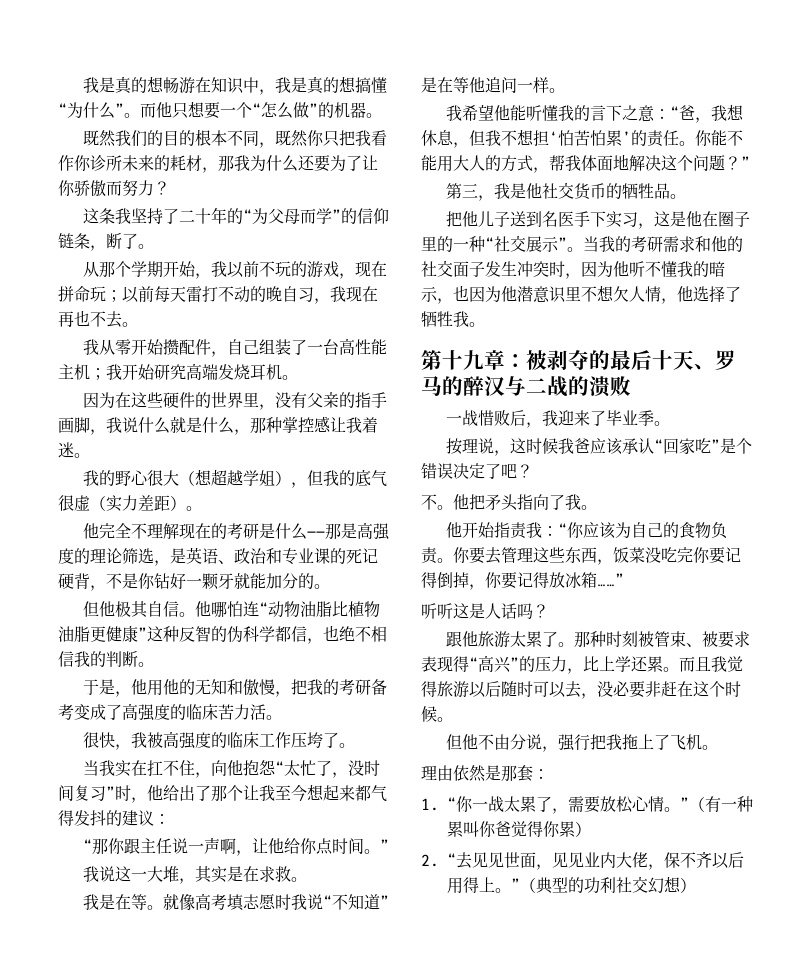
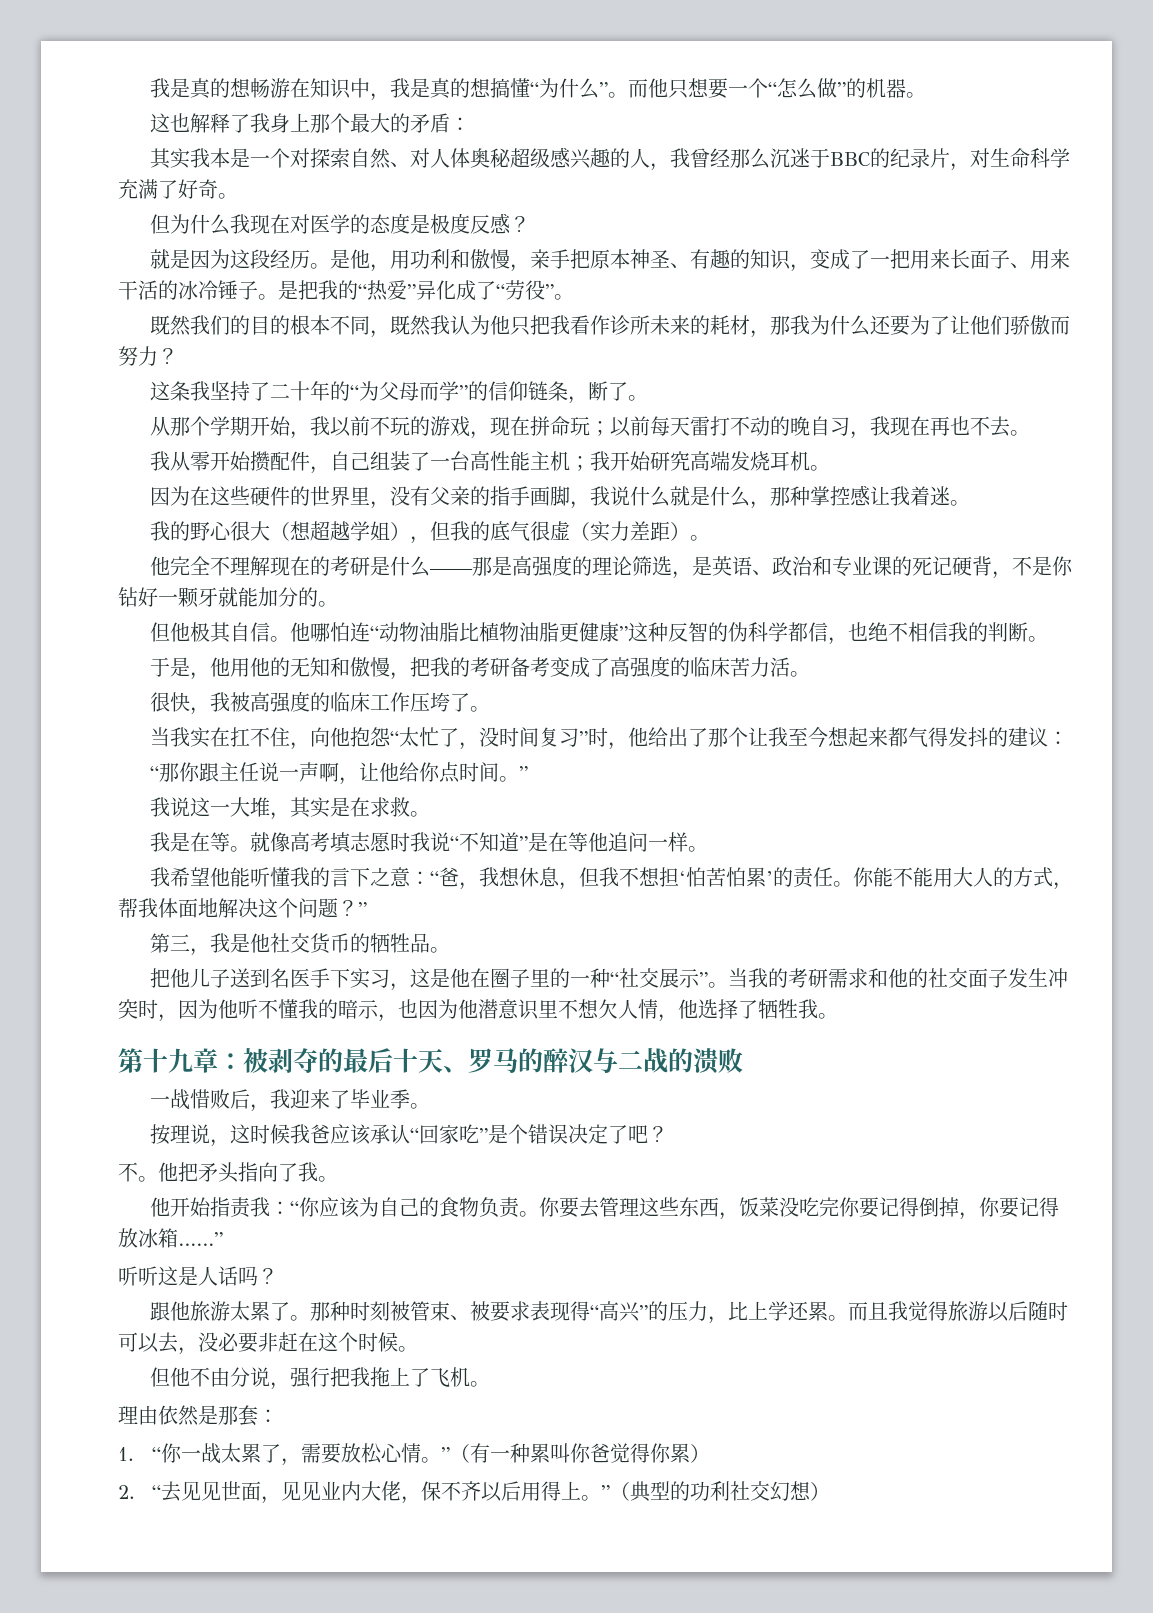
(382, 115) none -> [149,113,470,133] [149,147,1070,171] [118,179,238,199] [149,213,530,235] [149,249,1070,272] [118,280,574,301] // 这也解释了我身上那个最大的矛盾： // 其实我本是一个对探索自然、对人体奥秘超级感兴趣的人，我曾经那么沉迷于BBC的纪录片，对生命科学充满了好奇。 // 但为什么我现在对医学的态度是极度反感？ // 就是因为这段经历。是他，用功利和傲慢，亲手把原本神圣、有趣的知识，变成了一把用来长面子、用来干活的冰冷锤子。是把我的“热爱”异化成了“劳役”。
[306,130,324,146] 你 -> [429,315,510,335] 我认为他
[74,155,91,171] 你 -> (610, 325) none
[58,180,75,196] 你 -> [969,315,1010,335] 他们

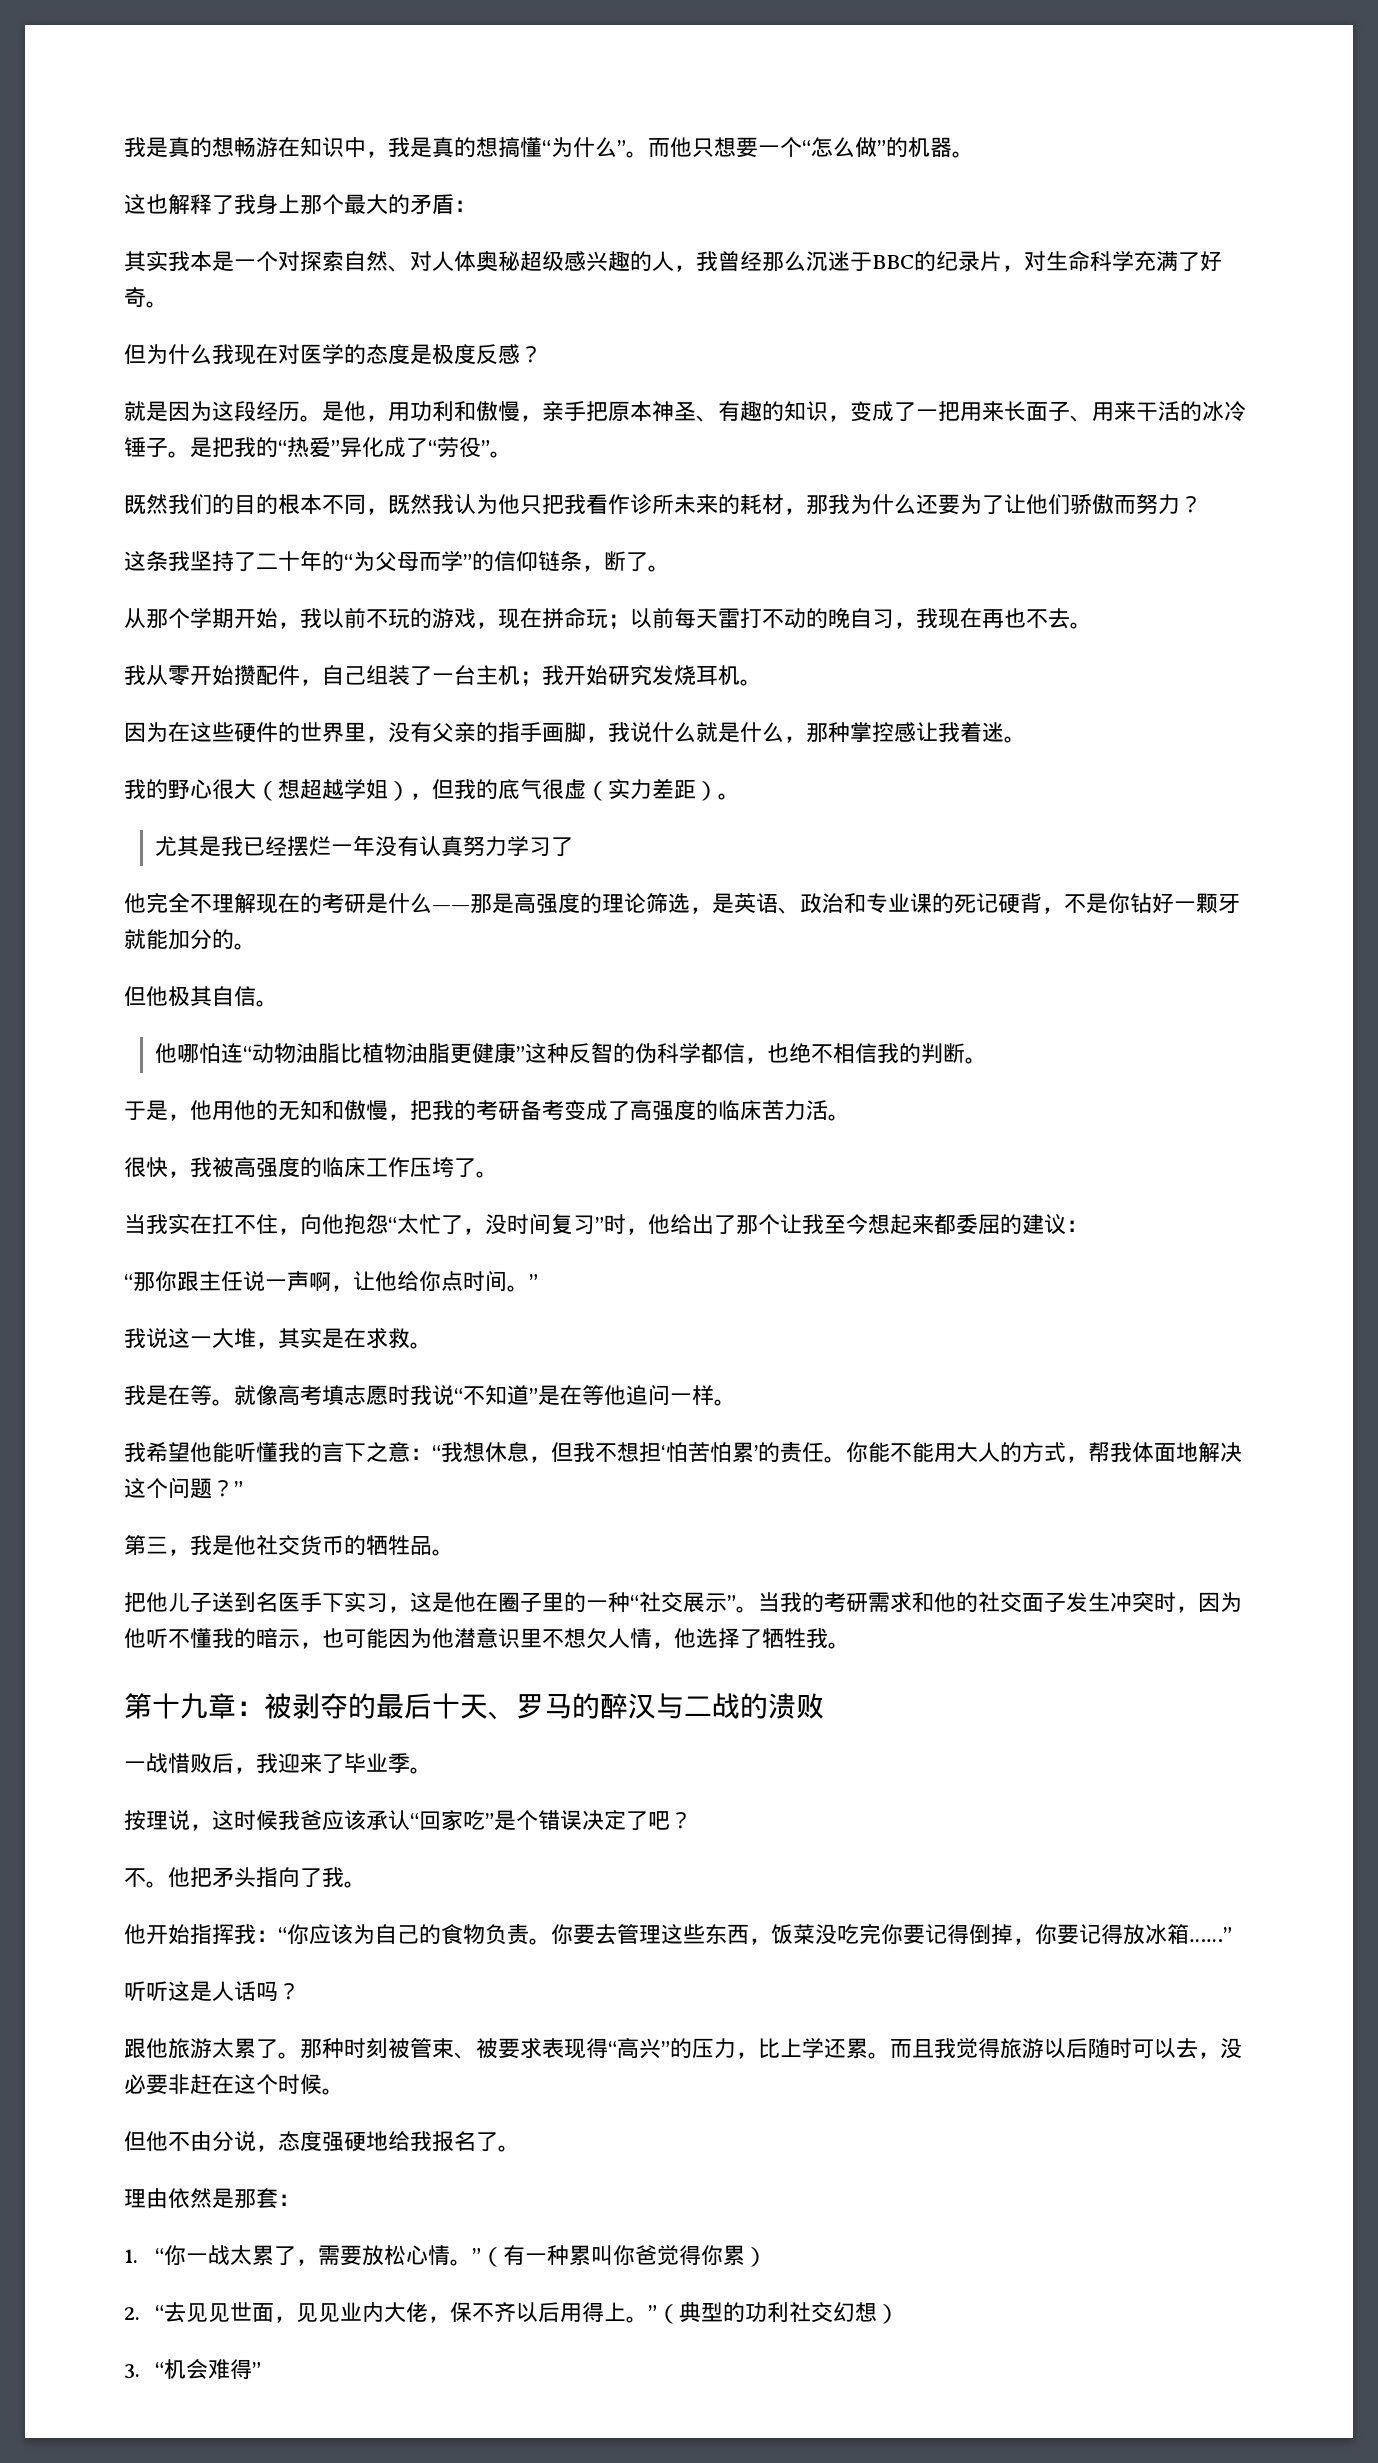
[469,451,530,471] 高性能 -> (476, 675) none
[689,451,730,471] 高端 -> (652, 675) none
(710, 538) none -> [154,835,573,857] // 尤其是我已经摆烂一年没有认真努力学习了
(290, 639) none -> (278, 1003) //
[907,727,988,747] 气得发抖 -> [956,1214,1000,1235] 委屈
[438,867,479,890] 爸， -> (441, 1452) none
(418, 1008) none -> [344,1628,388,1648] 可能
[229,1197,251,1218] 责 -> [212,1924,234,1944] 挥
[289,1367,470,1388] 强行把我拖上了飞机 -> [278,2131,498,2152] 态度强硬地给我报名了
(831, 1491) none -> [124,2359,261,2380] // 3. “机会难得”

